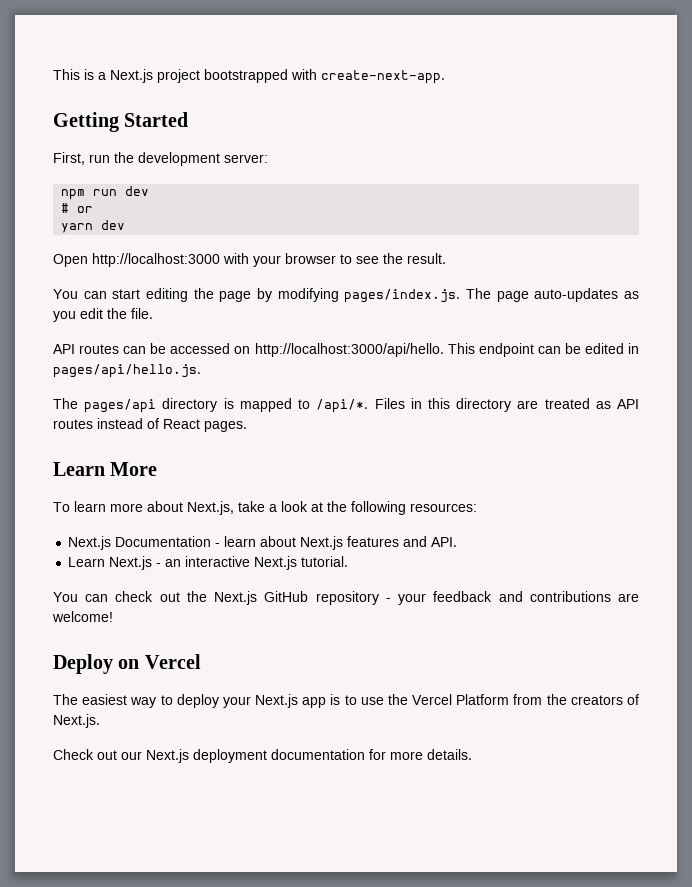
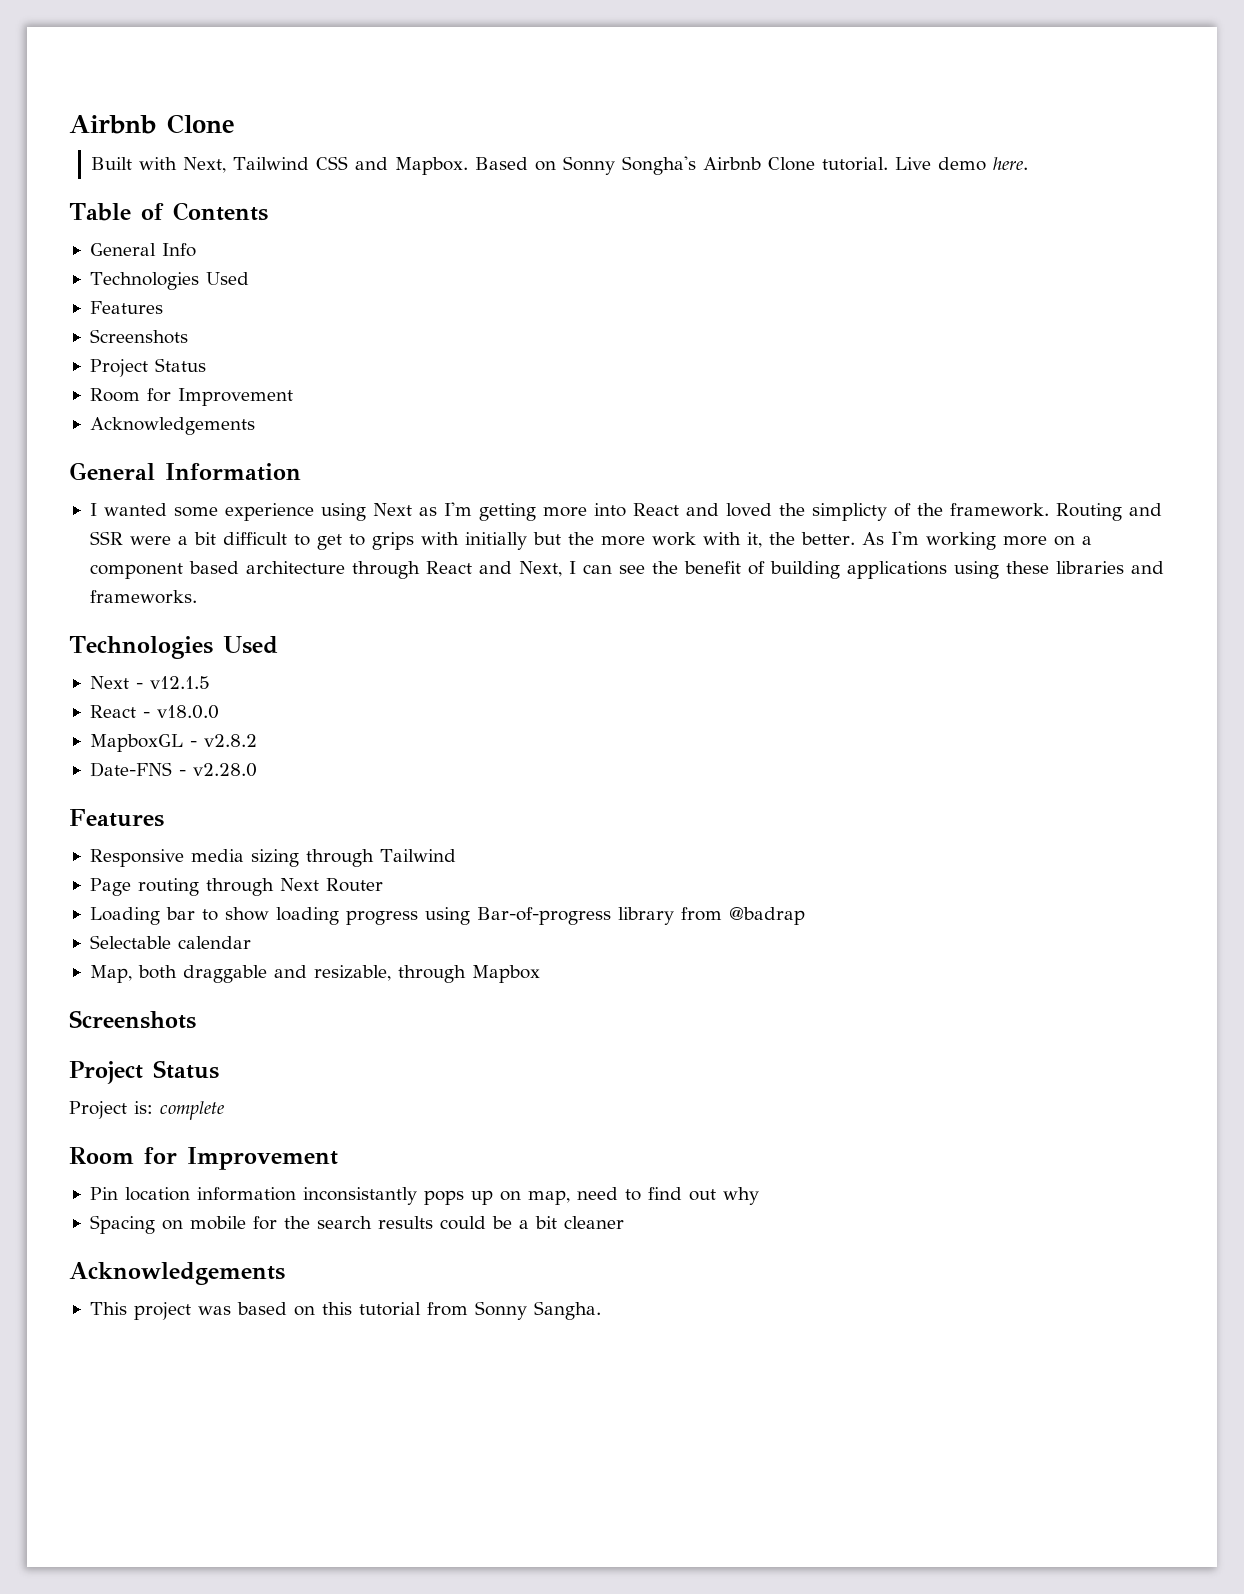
[53,69,445,84] [53,112,189,132] [53,152,268,166] [61,186,150,200] [61,203,94,213] [61,220,126,233] [53,253,446,267] [53,288,639,303] [53,308,153,322] [53,343,639,357] [53,364,201,378] [53,398,639,413] [53,418,247,432] [53,462,158,476] [53,501,477,515] [68,536,458,550] [68,556,349,570] [53,591,639,605] [52,611,113,622] [53,654,201,674] [53,694,639,708] [53,714,100,728] [53,749,472,763] This is a Next.js project bootstrapped with create-next-app. // Getting Started // First, run the development server: // npm run dev // # or // yarn dev // Open http://localhost:3000 with your browser to see the result. // You can start editing the page by modifying pages/index.js. The page auto-updates as you edit the file. // API routes can be accessed on http://localhost:3000/api/hello. This endpoint can be edited in pages/api/hello.js. // The pages/api directory is mapped to /api/*. Files in this directory are treated as API routes instead of React pages. // Learn More // To learn more about Next.js, take a look at the following resources: // Next.js Documentation - learn about Next.js features and API. // Learn Next.js - an interactive Next.js tutorial. // You can check out the Next.js GitHub repository - your feedback and contributions are welcome! // Deploy on Vercel // The easiest way to deploy your Next.js app is to use the Vercel Platform from the creators of Next.js. // Check out our Next.js deployment documentation for more details. -> [69,114,235,134] [91,156,1029,175] [69,202,268,221] [89,243,196,257] [89,272,249,290] [89,301,163,314] [89,329,188,344] [89,358,206,377] [89,388,293,406] [89,417,255,435] [69,462,301,481] [89,502,1162,521] [89,531,1092,550] [89,561,1164,579] [89,590,197,604] [69,636,278,659] [89,676,210,689] [89,705,219,719] [89,734,257,752] [89,762,257,777] [69,809,164,827] [89,849,456,867] [89,878,383,896] [89,907,805,925] [89,935,251,949] [89,965,540,983] [69,1010,196,1029] [69,1060,219,1084] [69,1101,224,1120] [69,1147,338,1170] [89,1187,759,1205] [89,1215,624,1234] [69,1262,285,1285] [89,1301,601,1320] Airbnb Clone // Built with Next, Tailwind CSS and Mapbox. Based on Sonny Songha's Airbnb Clone tutorial. Live demo here. // Table of Contents // General Info // Technologies Used // Features // Screenshots // Project Status // Room for Improvement // Acknowledgements // General Information // I wanted some experience using Next as I'm getting more into React and loved the simplicty of the framework. Routing and SSR were a bit difficult to get to grips with initially but the more work with it, the better. As I'm working more on a component based architecture through React and Next, I can see the benefit of building applications using these libraries and frameworks. // Technologies Used // Next - v12.1.5 // React - v18.0.0 // MapboxGL - v2.8.2 // Date-FNS - v2.28.0 // Features // Responsive media sizing through Tailwind // Page routing through Next Router // Loading bar to show loading progress using Bar-of-progress library from @badrap // Selectable calendar // Map, both draggable and resizable, through Mapbox // Screenshots // Project Status // Project is: complete // Room for Improvement // Pin location information inconsistantly pops up on map, need to find out why // Spacing on mobile for the search results could be a bit cleaner // Acknowledgements // This project was based on this tutorial from Sonny Sangha.

